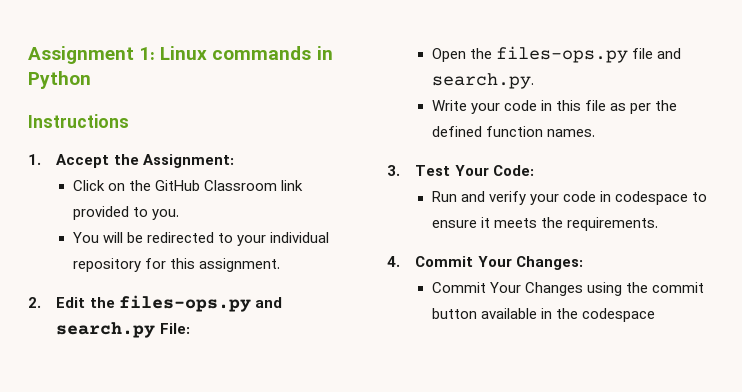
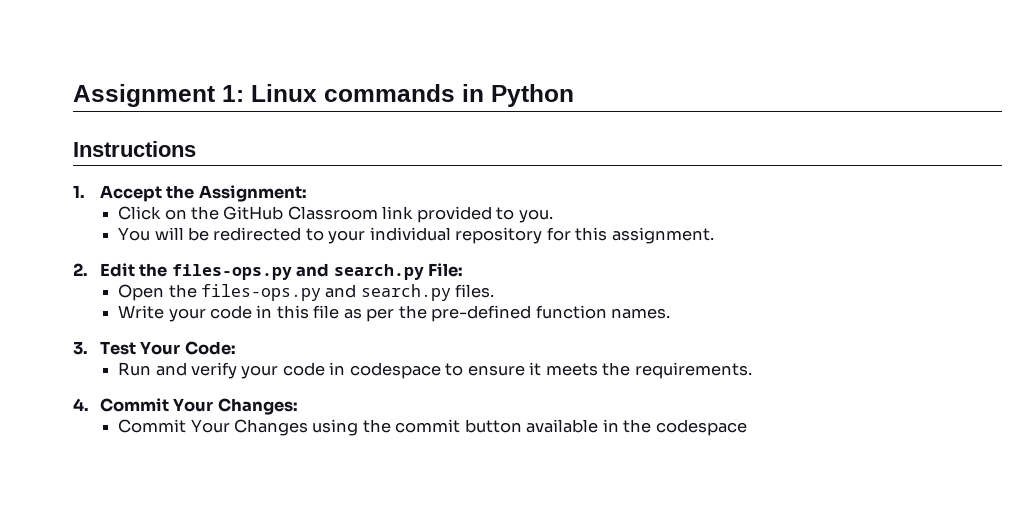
[632,48,682,59] [431,73,534,89] file and search.py. -> [325,284,495,301] and search.py files.
[431,126,482,137] defined -> [431,305,532,322] pre-defined

